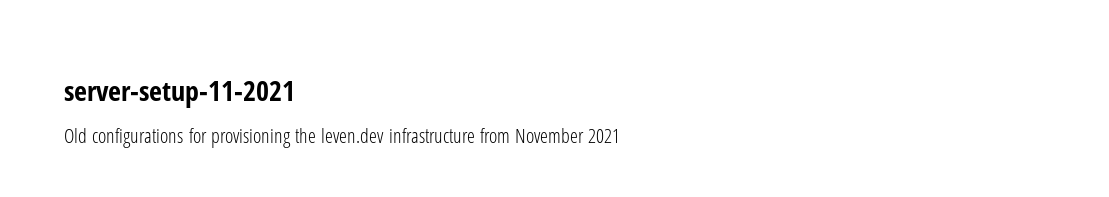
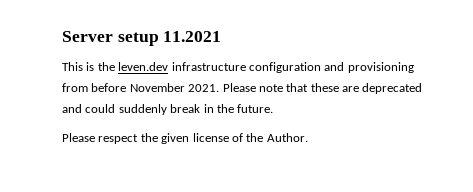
[64,81,295,108] [64,128,621,148] server-setup-11-2021 // Old configurations for provisioning the leven.dev infrastructure from November 2021 -> [62,31,222,46] [62,62,414,73] [62,83,423,94] [62,104,274,115] [62,133,308,144] Server setup 11.2021 // This is the leven.dev infrastructure configuration and provisioning from before November 2021. Please note that these are deprecated and could suddenly break in the future. // Please respect the given license of the Author.

